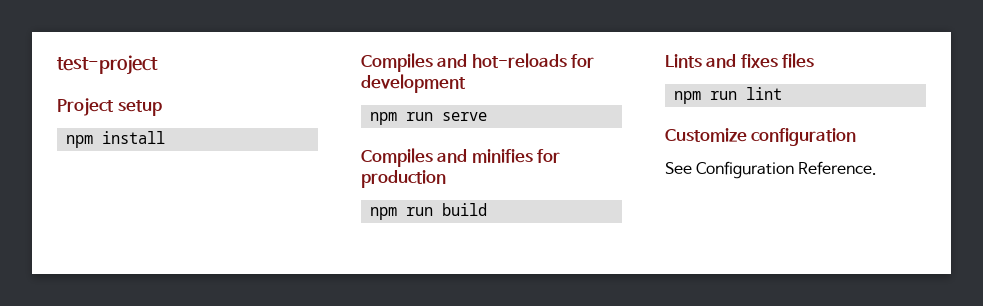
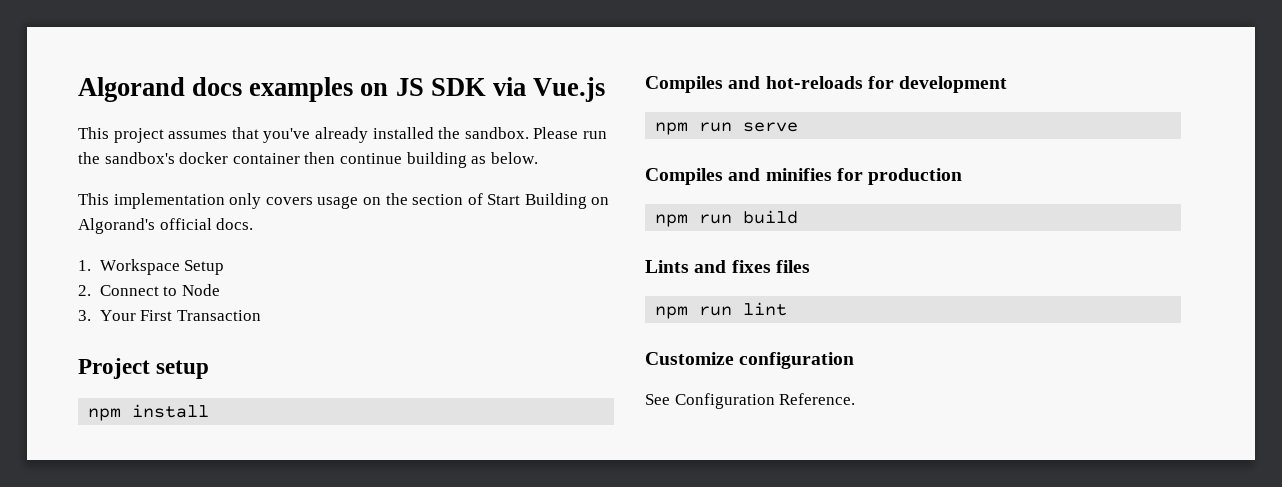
[57,55,158,75] test-project -> [78,77,606,102] [78,127,607,143] [78,152,538,168] [78,193,610,209] [78,218,254,234] [78,259,225,275] [78,284,220,296] [78,310,261,321] Algorand docs examples on JS SDK via Vue.js // This project assumes that you've already installed the sandbox. Please run the sandbox's docker container then continue building as below. // This implementation only covers usage on the section of Start Building on Algorand's official docs. // 1. Workspace Setup // 2. Connect to Node // 3. Your First Transaction

